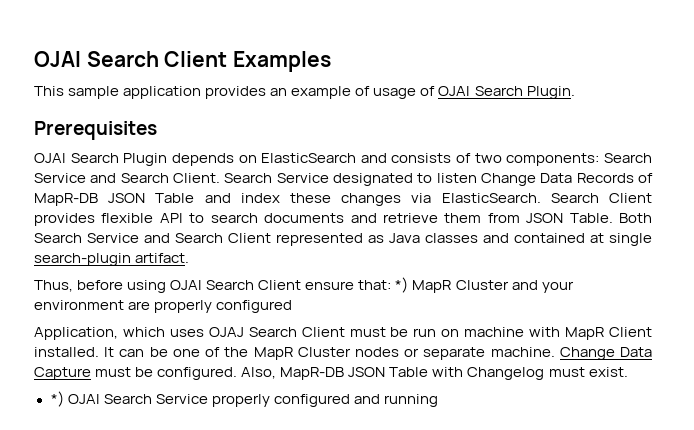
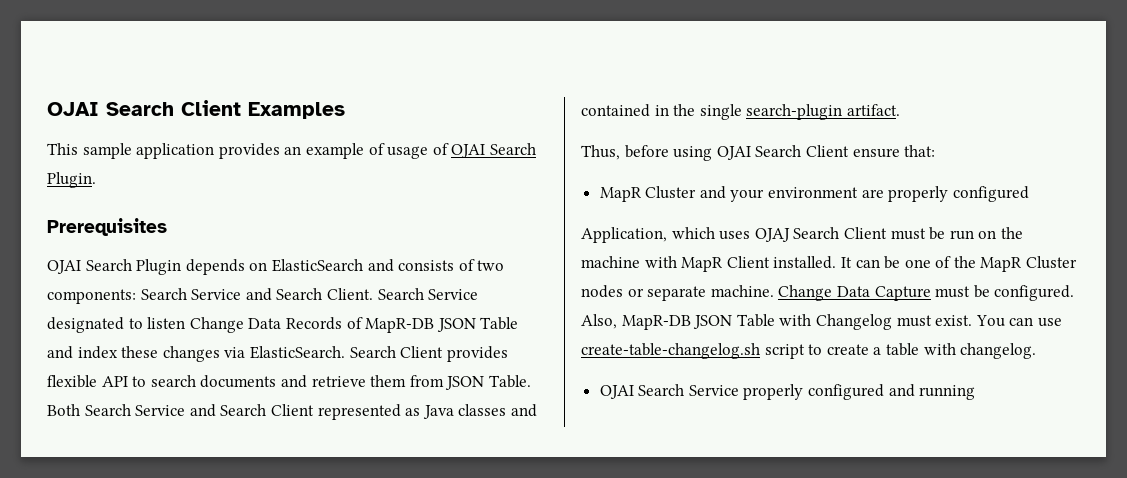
[590,233,604,243] at -> [654,104,696,116] in the
[395,277,409,293] *) -> (936, 151) //
(460, 333) none -> [1000,227,1023,239] the
[50,391,64,407] // *) -> [975,315,1062,327] [581,343,1037,359] You can use create-table-changelog.sh script to create a table with changelog. //

